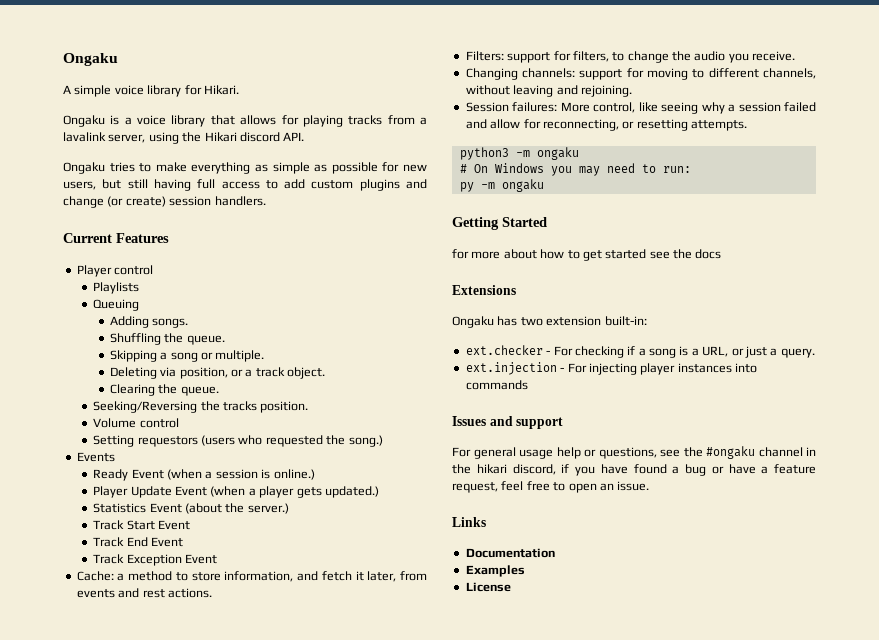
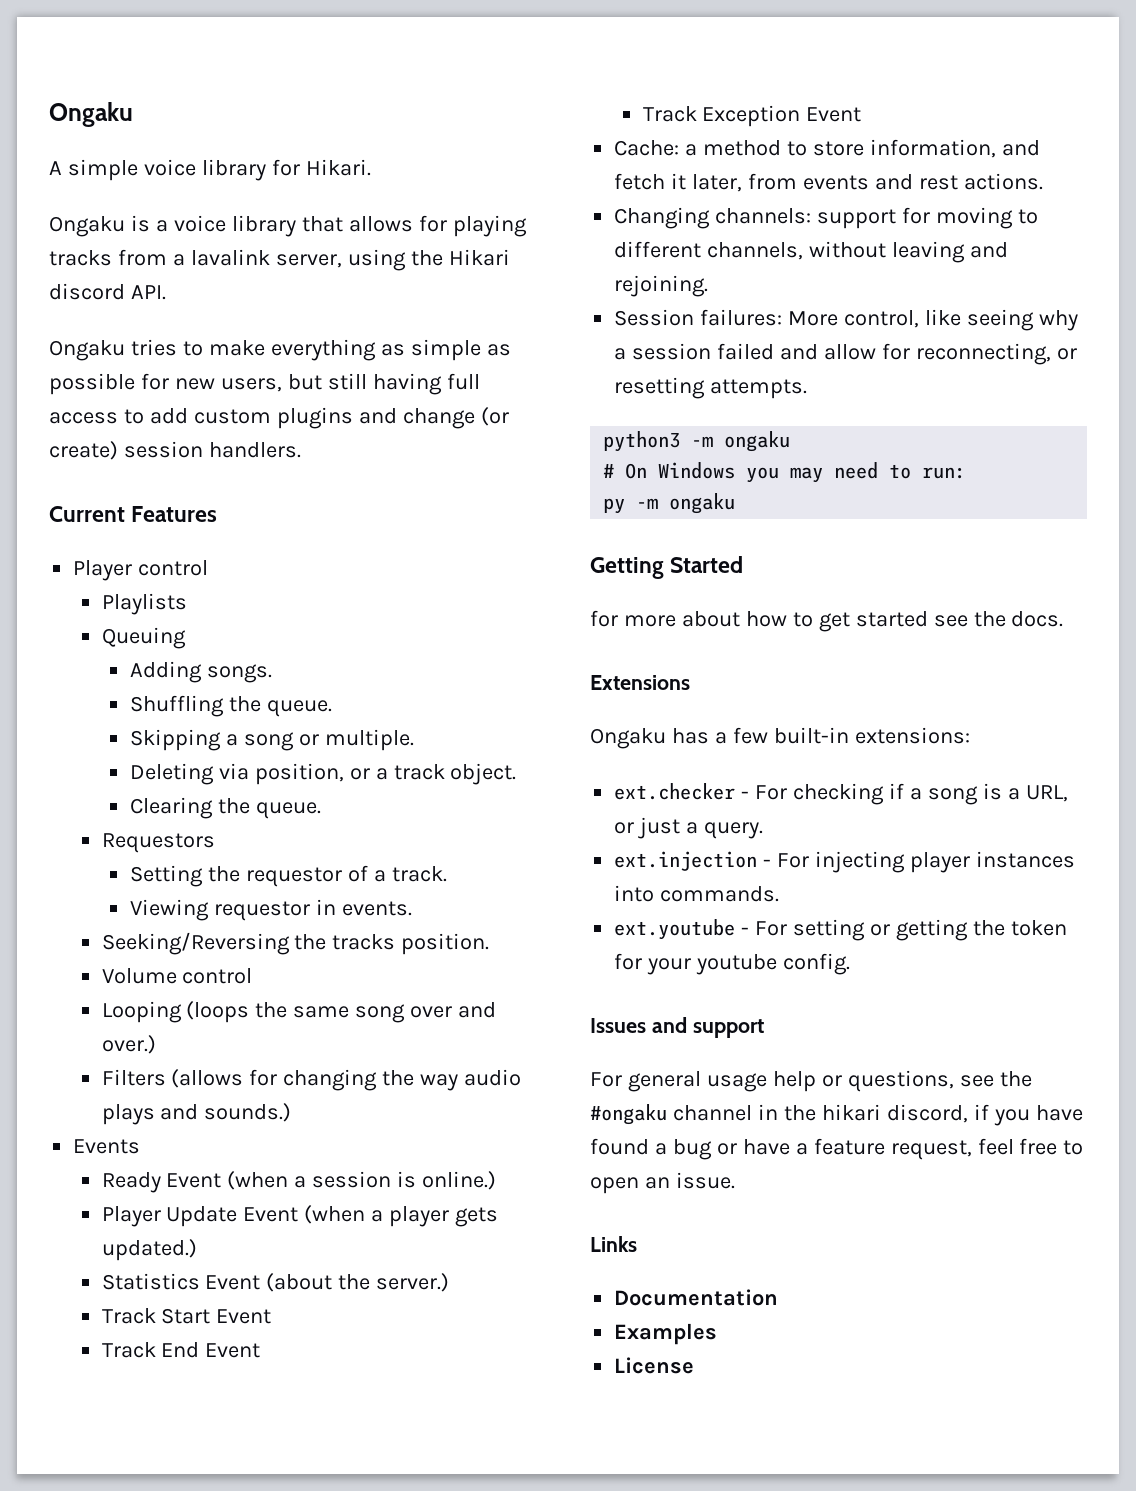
(219, 391) none -> [101,833,215,853] [129,865,447,887] [129,899,412,921] // Requestors // Setting the requestor of a track. // Viewing requestor in events.
[93,435,383,447] Setting requestors (users who requested the song.) -> [101,1001,497,1023] [101,1035,156,1054] [101,1069,522,1091] [101,1103,292,1125] Looping (loops the same song over and over.) // Filters (allows for changing the way audio plays and sounds.)
[465,51,796,63] // Filters: support for filters, to change the audio you receive. -> (1043, 181) none
[695,249,722,259] docs -> [1011,611,1064,627] docs.
[520,316,647,326] two extension built-in: -> [714,727,970,744] a few built-in extensions:
[465,380,528,390] commands -> [660,886,780,902] [614,919,1067,941] [614,953,851,975] commands. // ext.youtube - For setting or getting the token for your youtube config.

